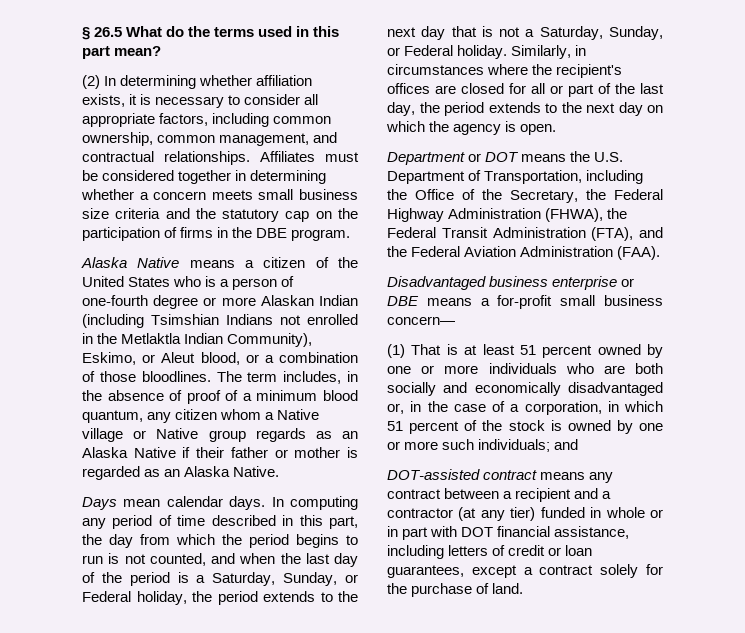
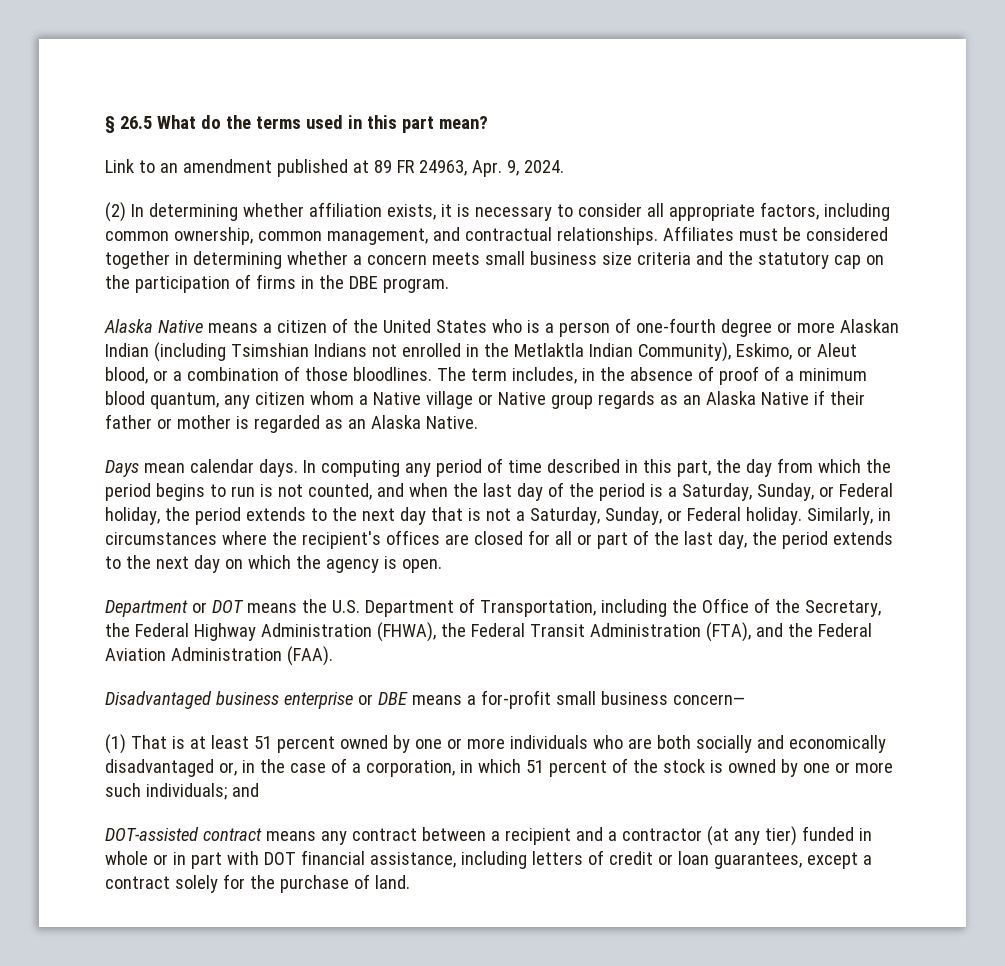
(162, 51) none -> [105,159,564,177] // Link to an amendment published at 89 FR 24963, Apr. 9, 2024.

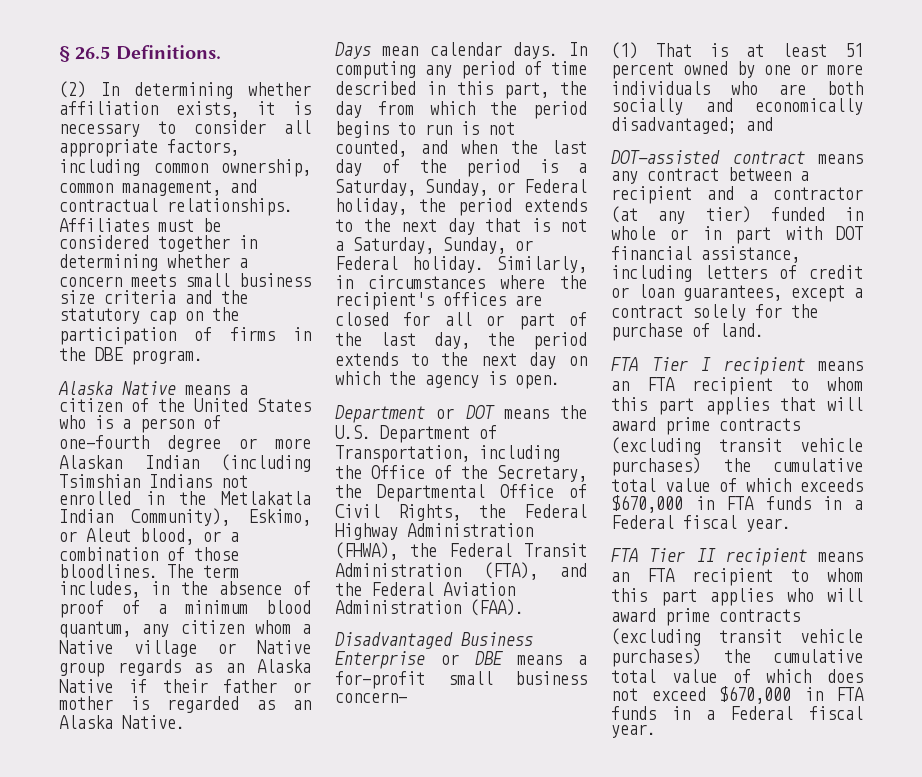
[156,115,488,133] [105,159,564,177] What do the terms used in this part mean? // Link to an amendment published at 89 FR 24963, Apr. 9, 2024. -> [115,45,221,60] Definitions.
[513,343,584,357] Metlaktla -> [221,491,311,505] Metlakatla
(130, 630) none -> [377,484,587,502] [335,504,506,521] Departmental Office of Civil Rights, the
[215,691,353,709] business enterprise -> [461,632,533,646] [335,651,425,669] Business Enterprise
[105,758,893,777] [105,783,227,800] disadvantaged or, in the case of a corporation, in which 51 percent of the stock is owned by one or more such individuals; -> [611,117,737,134] disadvantaged;
(410, 882) none -> [611,357,863,375] [611,377,863,395] [611,397,863,415] [611,417,800,435] [611,437,863,455] [611,457,863,476] [611,478,863,492] [611,495,863,513] [611,515,791,532] [611,548,863,566] [611,568,863,586] [611,588,863,606] [611,608,800,626] [611,628,863,646] [611,648,863,667] [611,669,863,683] [611,686,864,704] [611,706,863,720] [611,724,656,738] // FTA Tier I recipient means an FTA recipient to whom this part applies that will award prime contracts (excluding transit vehicle purchases) the cumulative total value of which exceeds $670,000 in FTA funds in a Federal fiscal year. // FTA Tier II recipient means an FTA recipient to whom this part applies who will award prime contracts (excluding transit vehicle purchases) the cumulative total value of which does not exceed $670,000 in FTA funds in a Federal fiscal year.

